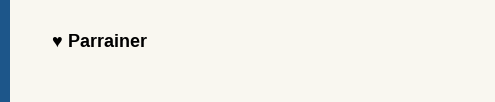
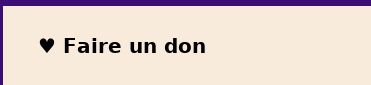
[68,34,147,47] Parrainer -> [63,38,206,53] Faire un don

